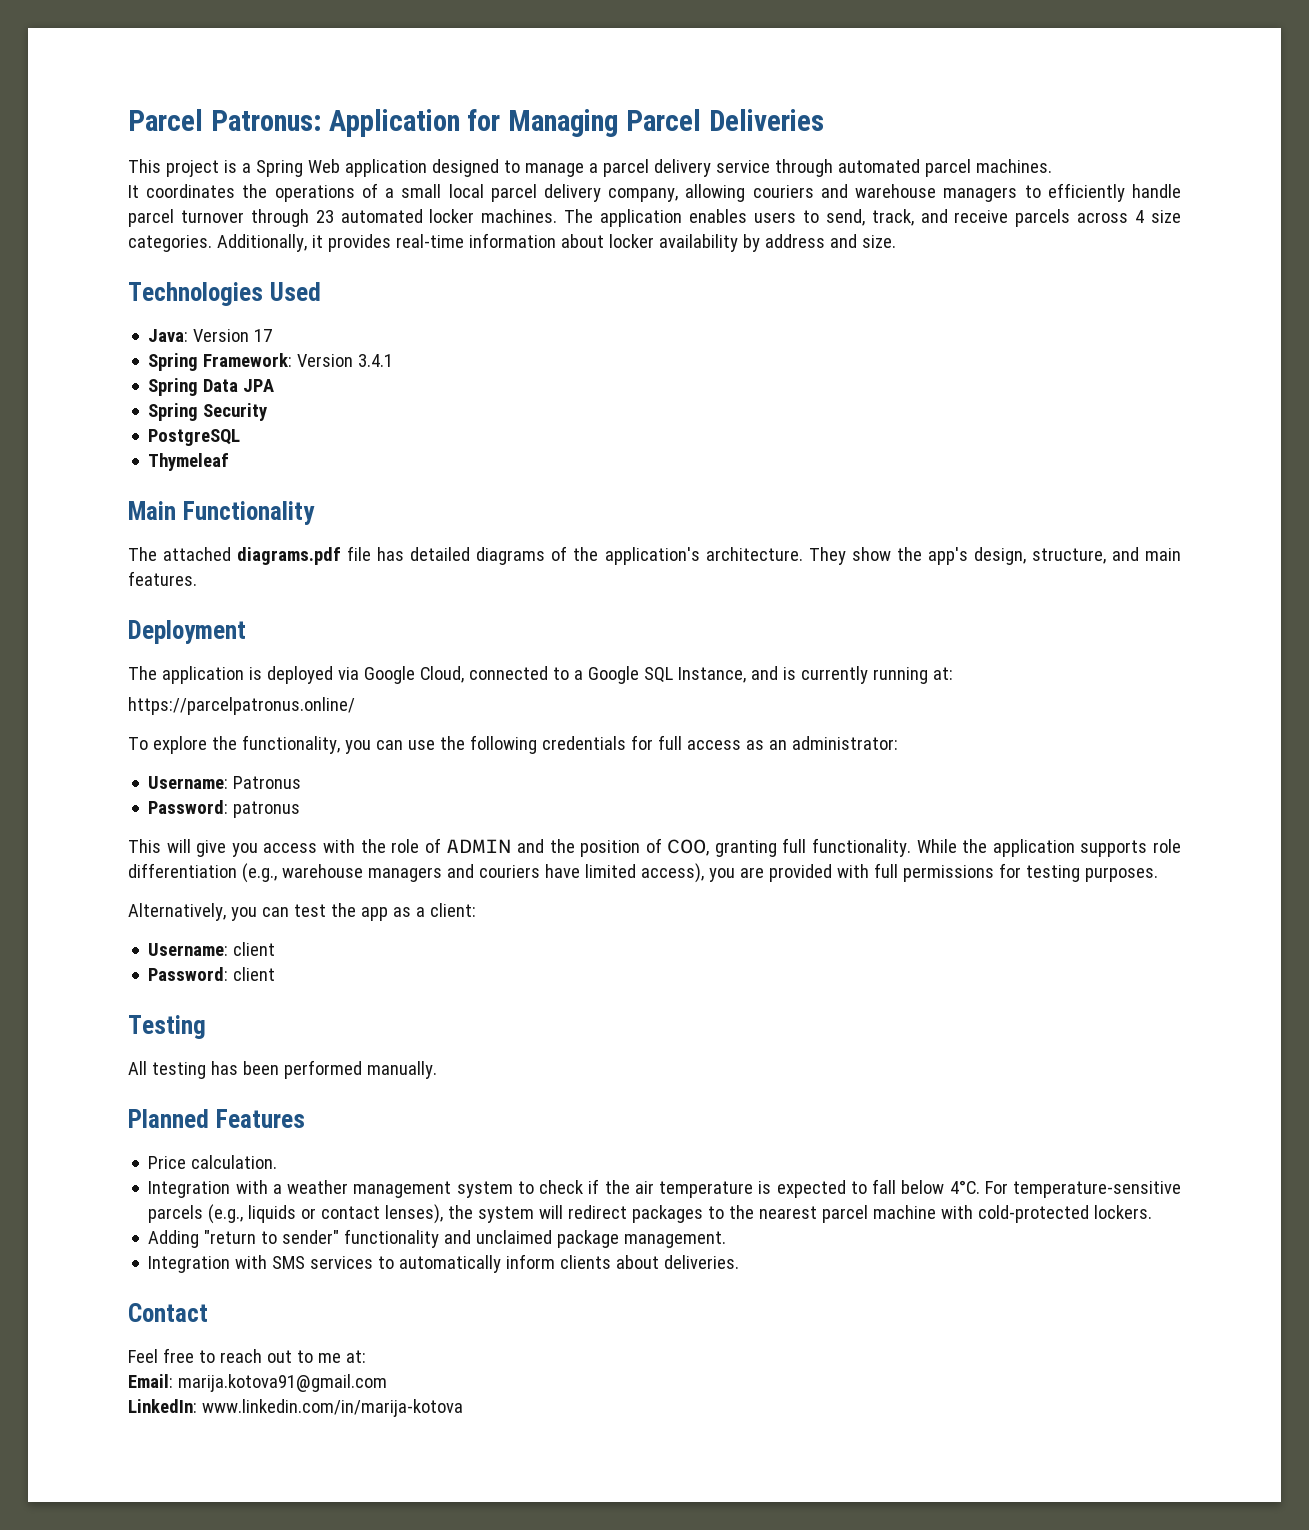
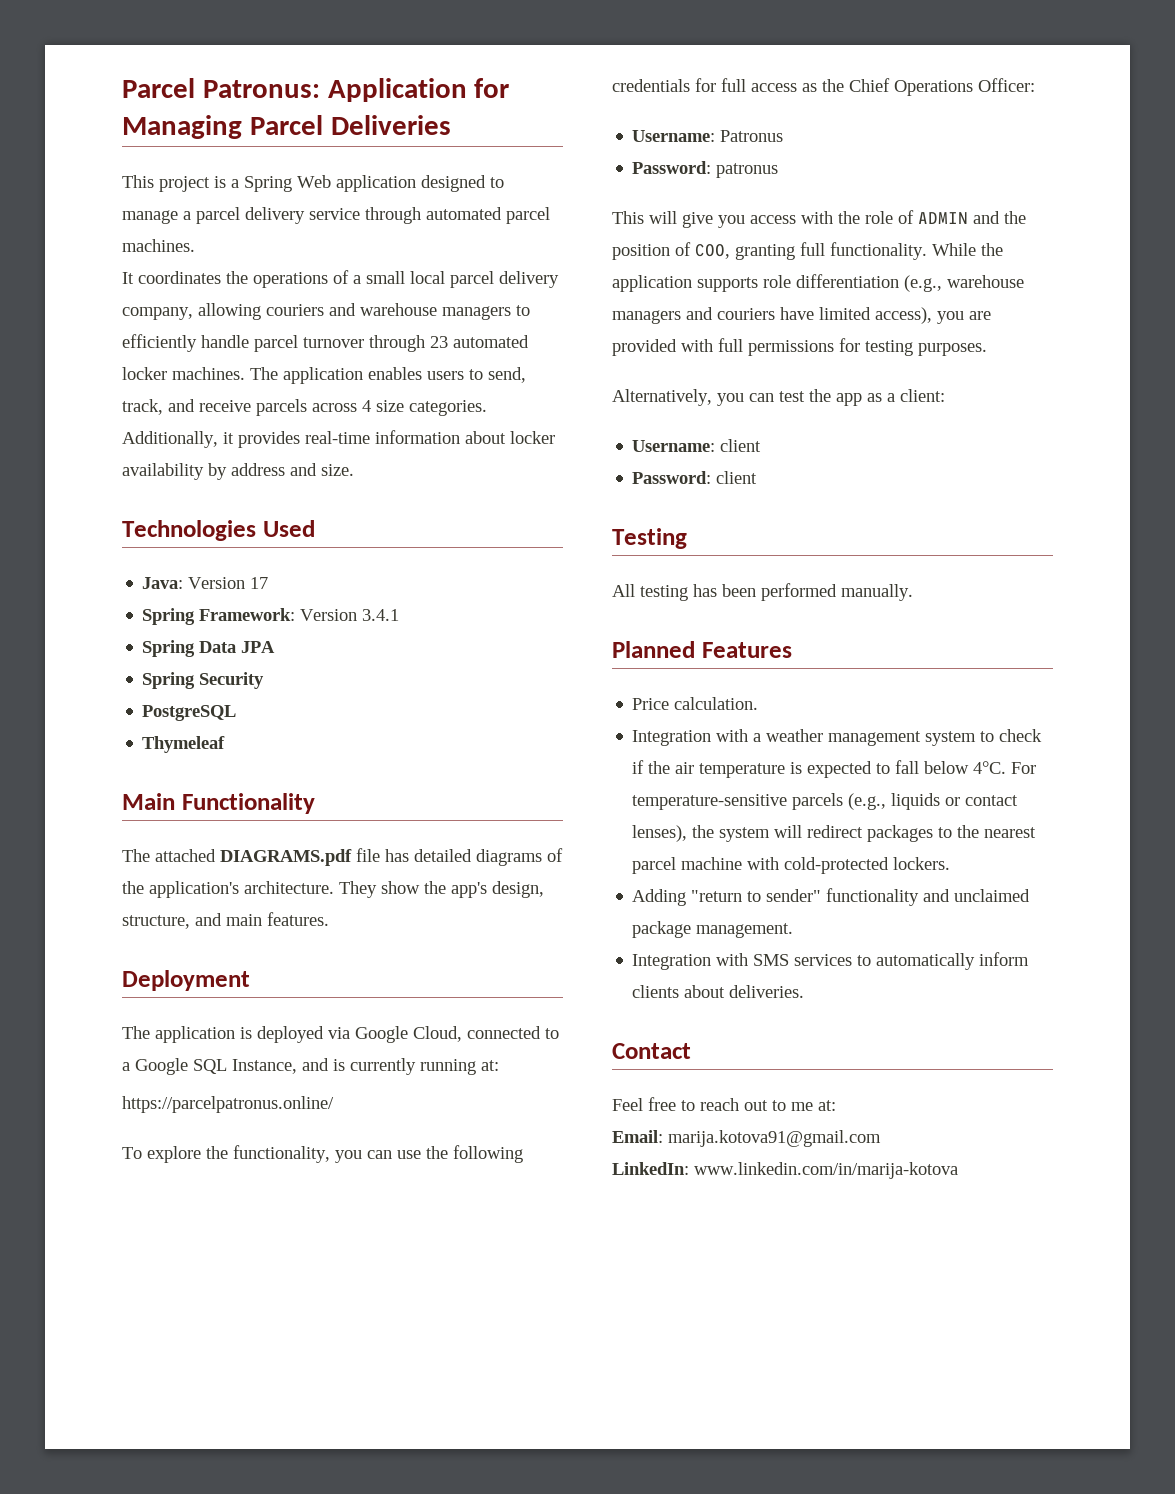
[237,547,342,565] diagrams.pdf -> [220,849,352,866] DIAGRAMS.pdf
[768,736,898,750] an administrator: -> [822,78,1035,96] the Chief Operations Officer:

